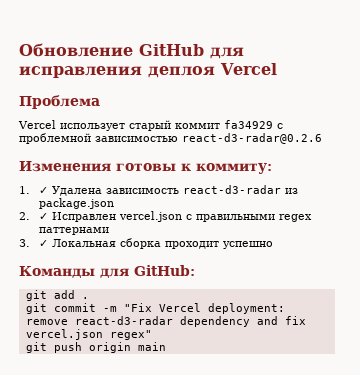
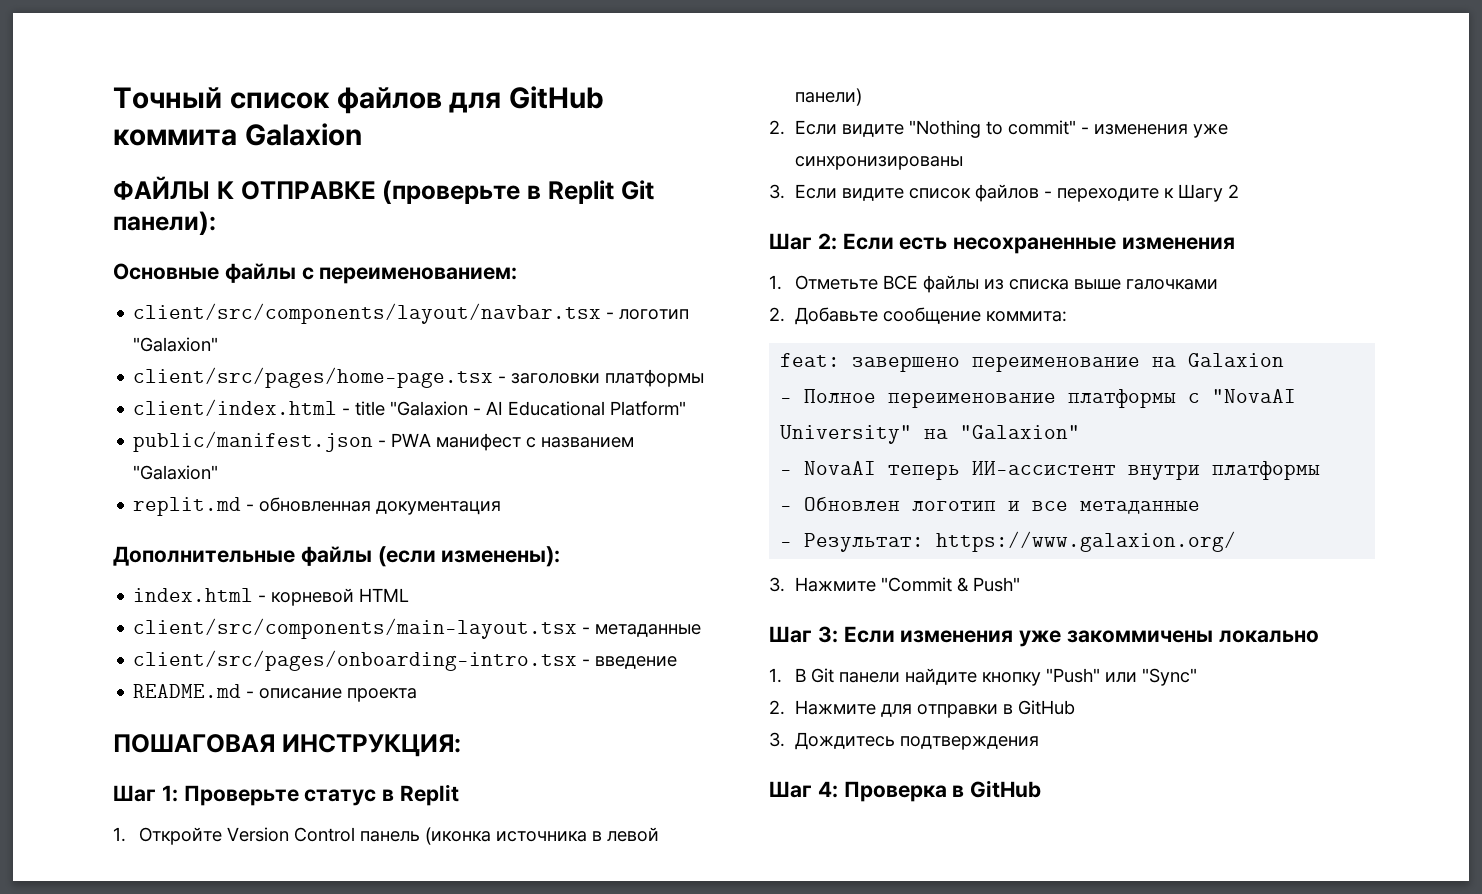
[19,43,244,59] [19,63,277,78] [19,95,100,109] [18,120,283,131] [19,133,322,144] [19,161,272,174] [19,185,298,196] [38,198,114,209] [19,211,312,222] [38,227,109,235] [19,238,273,249] [19,265,195,278] [25,290,89,301] [25,303,285,314] [25,316,306,327] [25,329,152,340] [25,342,166,353] Обновление GitHub для исправления деплоя Vercel // Проблема // Vercel использует старый коммит fa34929 с проблемной зависимостью react-d3-radar@0.2.6 // Изменения готовы к коммиту: // 1. ✓ Удалена зависимость react-d3-radar из package.json // 2. ✓ Исправлен vercel.json с правильными regex паттернами // 3. ✓ Локальная сборка проходит успешно // Команды для GitHub: // git add . // git commit -m "Fix Vercel deployment: remove react-d3-radar dependency and fix vercel.json regex" // git push origin main -> [113,86,605,114] [113,123,362,146] [113,176,654,204] [113,211,216,235] [113,263,518,284] [133,303,690,324] [133,337,219,352] [133,367,705,388] [133,399,687,416] [133,431,635,452] [133,465,219,480] [133,497,502,516] [113,546,561,567] [133,588,410,606] [133,618,702,639] [133,650,678,671] [133,684,418,702] [113,734,461,757] [113,784,460,806] [113,827,659,845] [794,88,862,106] [769,120,1228,138] [794,156,963,170] [769,184,1239,202] [769,233,1236,254] [769,275,1218,293] [769,307,1067,325] [780,353,1285,372] [780,389,1297,408] [780,425,1081,444] [780,461,1321,480] [780,497,1201,514] [780,531,1237,552] [769,577,1020,592] [769,626,1319,647] [769,668,1197,686] [769,700,1075,718] [769,732,1039,750] [769,780,1042,802] Точный список файлов для GitHub коммита Galaxion // ФАЙЛЫ К ОТПРАВКЕ (проверьте в Replit Git панели): // Основные файлы с переименованием: // client/src/components/layout/navbar.tsx - логотип "Galaxion" // client/src/pages/home-page.tsx - заголовки платформы // client/index.html - title "Galaxion - AI Educational Platform" // public/manifest.json - PWA манифест с названием "Galaxion" // replit.md - обновленная документация // Дополнительные файлы (если изменены): // index.html - корневой HTML // client/src/components/main-layout.tsx - метаданные // client/src/pages/onboarding-intro.tsx - введение // README.md - описание проекта // ПОШАГОВАЯ ИНСТРУКЦИЯ: // Шаг 1: Проверьте статус в Replit // 1. Откройте Version Control панель (иконка источника в левой панели) // 2. Если видите "Nothing to commit" - изменения уже синхронизированы // 3. Если видите список файлов - переходите к Шагу 2 // Шаг 2: Если есть несохраненные изменения // 1. Отметьте ВСЕ файлы из списка выше галочками // 2. Добавьте сообщение коммита: // feat: завершено переименование на Galaxion // - Полное переименование платформы с "NovaAI University" на "Galaxion" // - NovaAI теперь ИИ-ассистент внутри платформы // - Обновлен логотип и все метаданные // - Результат: https://www.galaxion.org/ // 3. Нажмите "Commit & Push" // Шаг 3: Если изменения уже закоммичены локально // 1. В Git панели найдите кнопку "Push" или "Sync" // 2. Нажмите для отправки в GitHub // 3. Дождитесь подтверждения // Шаг 4: Проверка в GitHub

